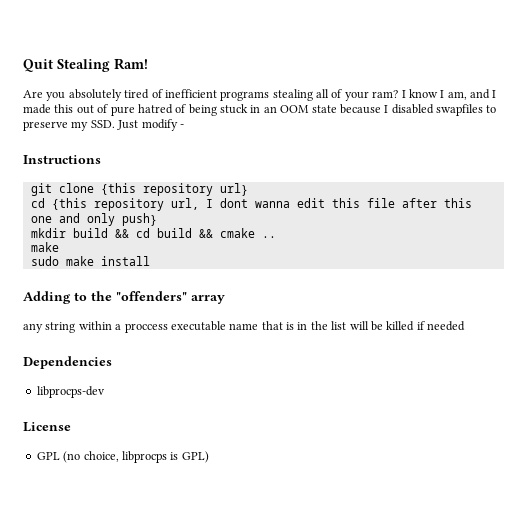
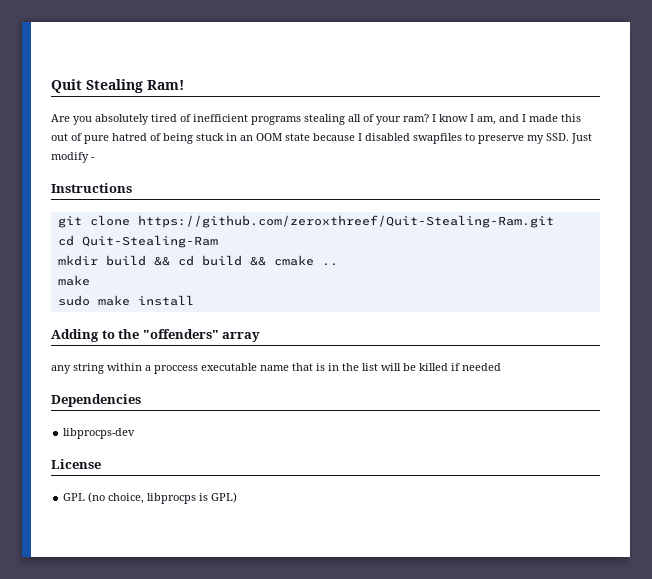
[100,183,248,196] [30,198,472,211] [30,213,157,226] {this repository url} // cd {this repository url, I dont wanna edit this file after this one and only push} -> [137,215,554,228] [57,235,218,248] https://github.com/zeroxthreef/Quit-Stealing-Ram.git // cd Quit-Stealing-Ram

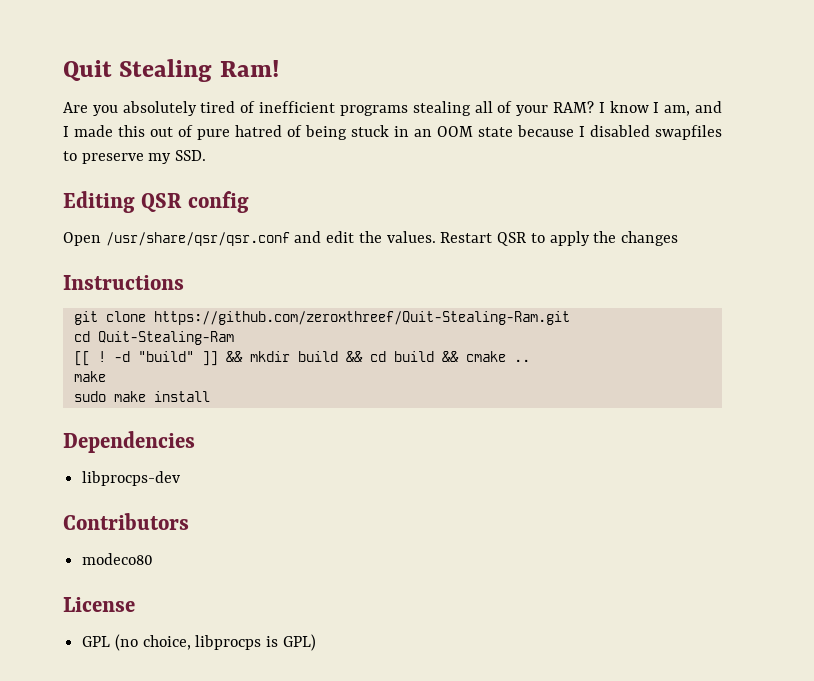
[403,114,429,122] ram? -> [552,101,594,113] RAM?
[571,133,592,144] [51,152,95,163] Just modify - -> [63,191,249,213] [63,231,678,246] // Editing QSR config // Open /usr/share/qsr/qsr.conf and edit the values. Restart QSR to apply the changes
(218, 241) none -> [73,351,243,366] [[ ! -d "build" ]] &&
[51,329,261,342] [51,363,501,374] // Adding to the "offenders" array // any string within a proccess executable name that is in the list will be killed if needed -> (210, 396) none
(136, 433) none -> [63,513,189,530] [82,553,154,565] // Contributors // modeco80

